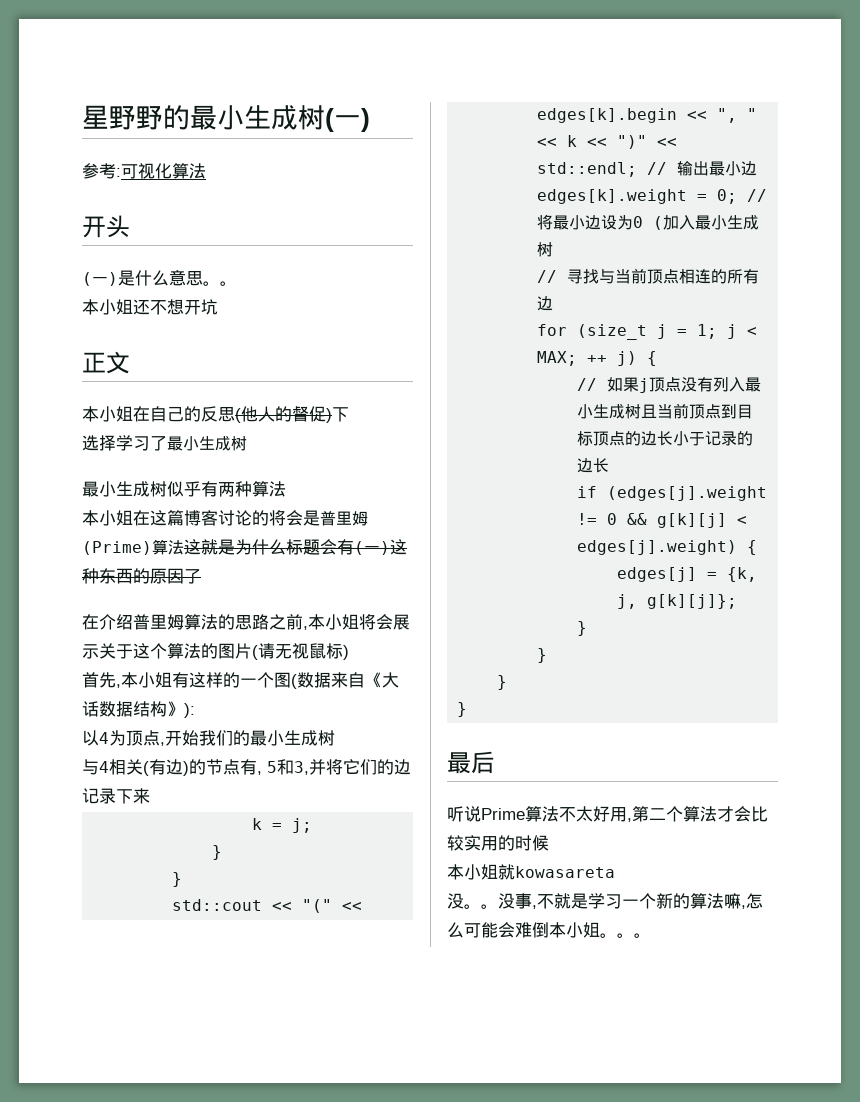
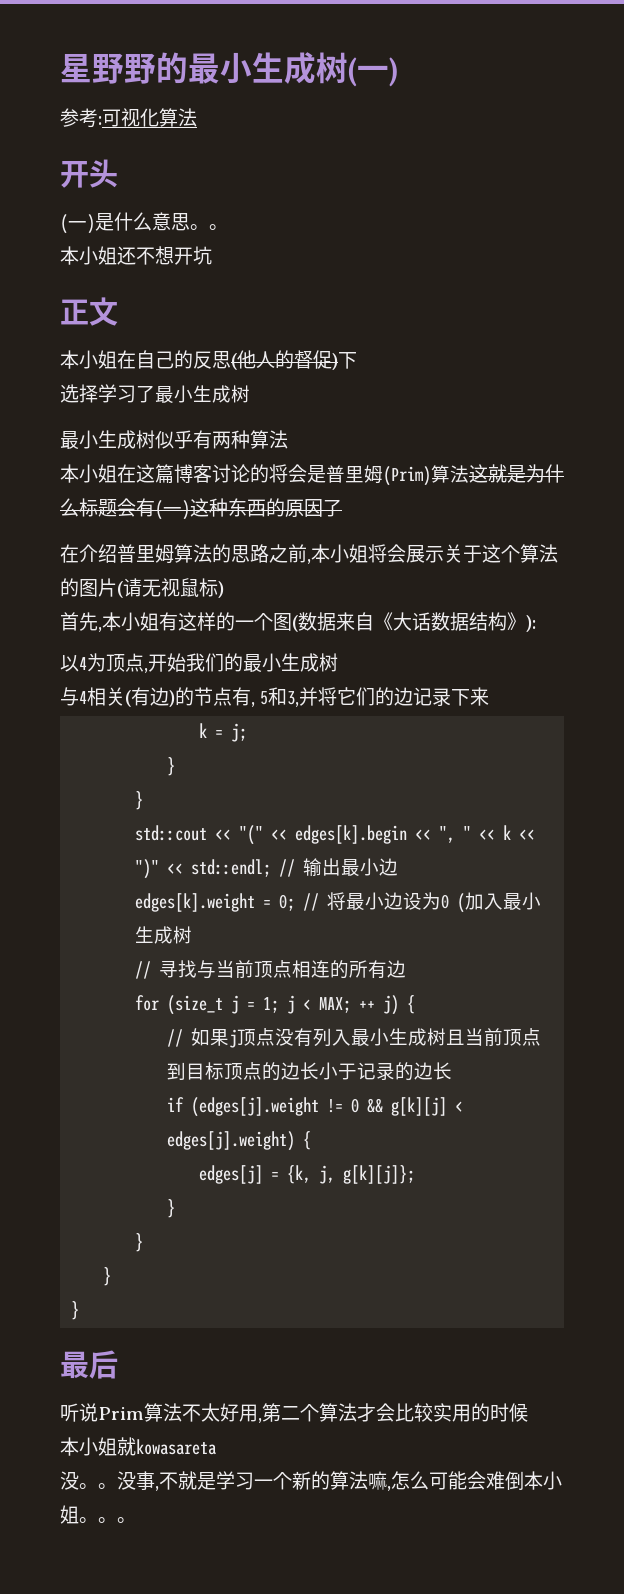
[82,541,152,555] (Prime) -> [383,466,431,486] (Prim)
[481,808,525,820] Prime -> [98,1407,144,1420] Prim

